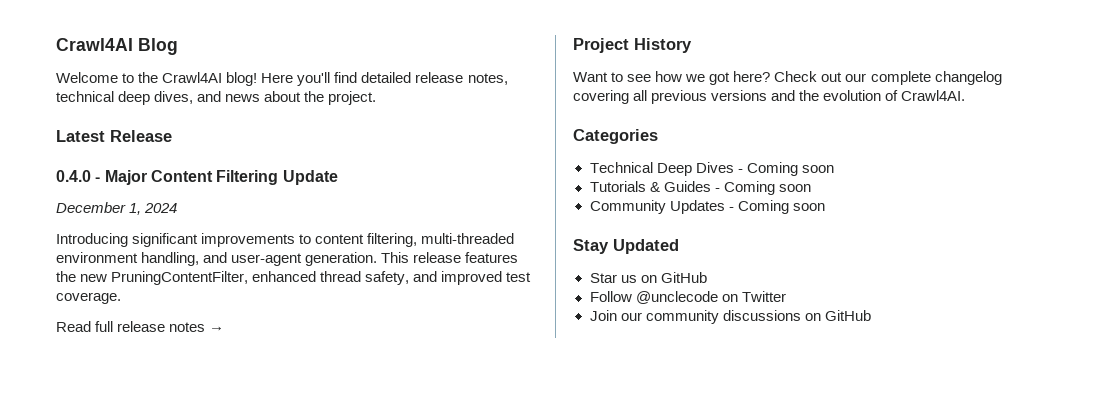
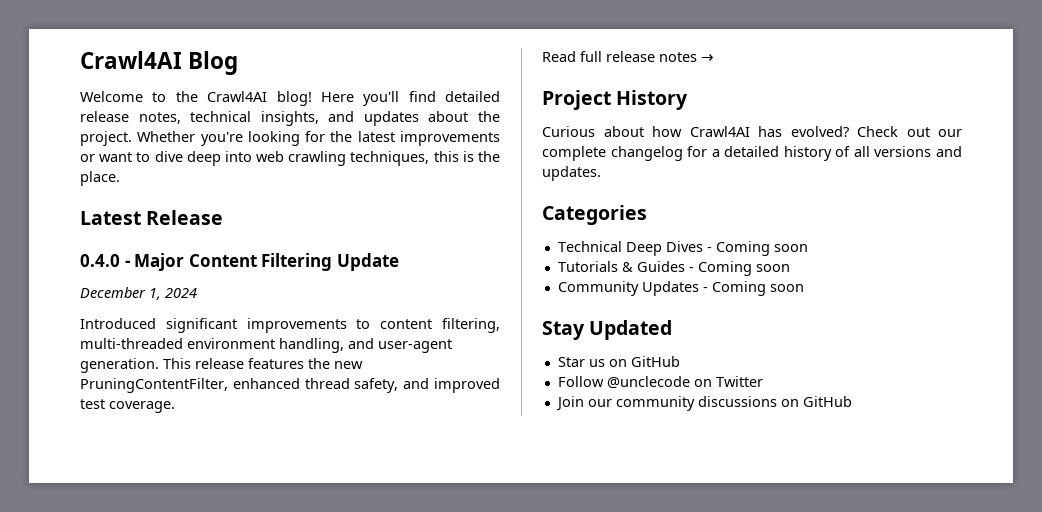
[118,91,261,105] deep dives, and news -> [260,111,419,126] insights, and updates
(377, 98) none -> [137,131,500,146] [80,151,501,166] [80,171,120,186] Whether you're looking for the latest improvements or want to dive deep into web crawling techniques, this is the place.
[56,233,128,247] Introducing -> [80,318,156,329] Introduced
[573,71,771,85] Want to see how we got here? -> [542,126,849,137] Curious about how Crawl4AI has evolved?
[573,90,966,104] covering all previous versions and the evolution of Crawl4AI. -> [687,146,962,161] [542,166,601,181] for a detailed history of all versions and updates.

